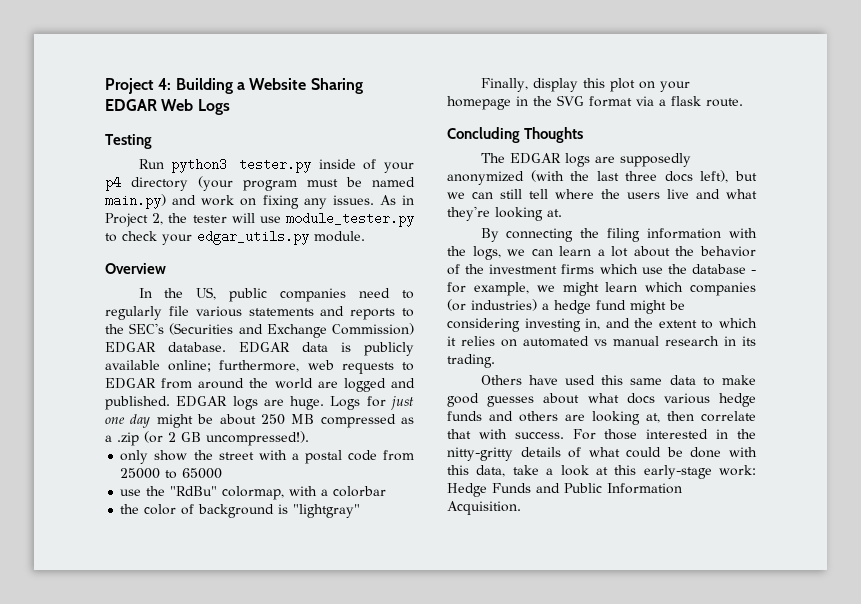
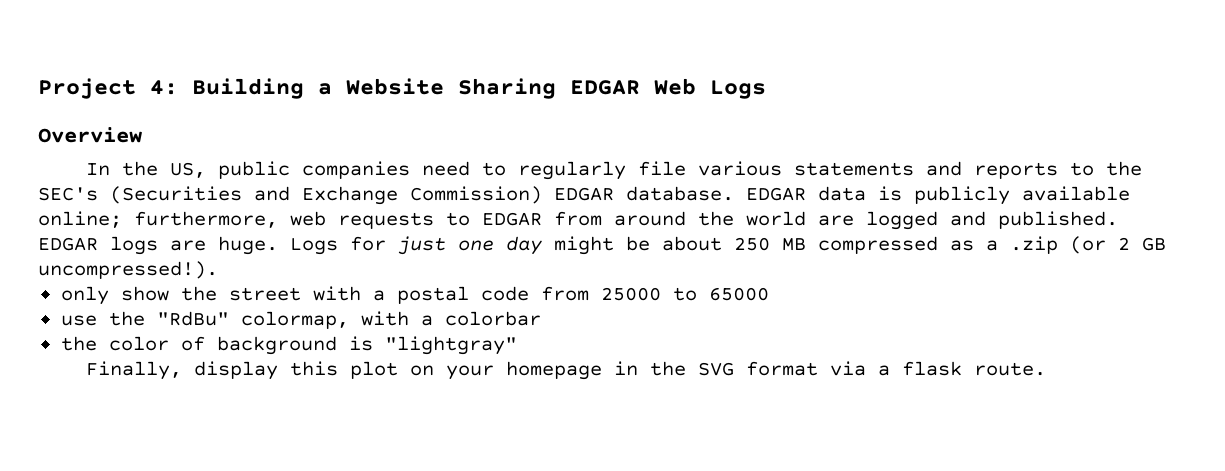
[105,134,152,149] [138,158,414,173] [105,176,415,191] [105,194,414,209] [105,212,414,227] [105,230,365,245] // Testing // Run python3 tester.py inside of your p4 directory (your program must be named main.py) and work on fixing any issues. As in Project 2, the tester will use module_tester.py to check your edgar_utils.py module. -> (766, 89) none
[447,127,584,143] [480,153,691,167] [447,170,757,185] [447,189,757,199] [447,206,562,221] [480,228,757,242] [447,246,756,260] [447,264,756,275] [447,282,756,296] [447,299,685,314] [447,318,757,332] [447,336,756,347] [447,354,495,368] [480,375,756,386] [447,393,756,407] [447,411,756,425] [447,429,756,440] [447,447,757,461] [447,465,756,479] [447,483,682,497] [447,501,521,515] // Concluding Thoughts // The EDGAR logs are supposedly anonymized (with the last three docs left), but we can still tell where the users live and what they're looking at. // By connecting the filing information with the logs, we can learn a lot about the behavior of the investment firms which use the database - for example, we might learn which companies (or industries) a hedge fund might be considering investing in, and the extent to which it relies on automated vs manual research in its trading. // Others have used this same data to make good guesses about what docs various hedge funds and others are looking at, then correlate that with success. For those interested in the nitty-gritty details of what could be done with this data, take a look at this early-stage work: Hedge Funds and Public Information Acquisition. -> (1046, 369) none

